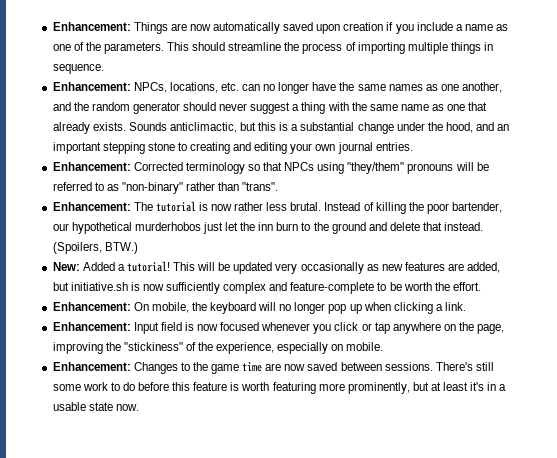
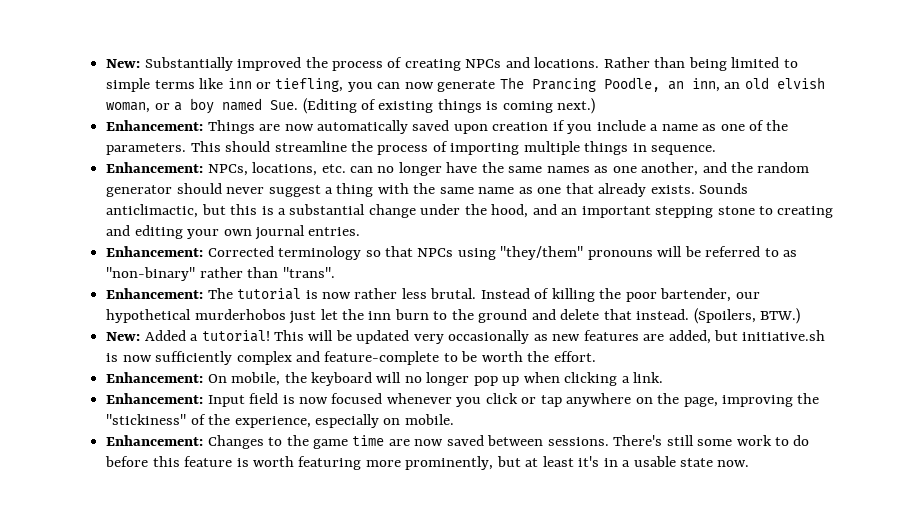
(52, 26) none -> [106,57,798,71] [106,77,825,92] [106,98,596,114] New: Substantially improved the process of creating NPCs and locations. Rather than being limited to simple terms like inn or tiefling, you can now generate The Prancing Poodle, an inn, an old elvish woman, or a boy named Sue. (Editing of existing things is coming next.) //

